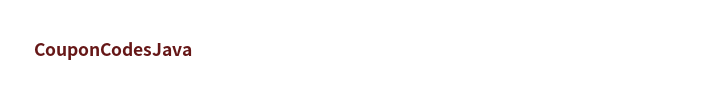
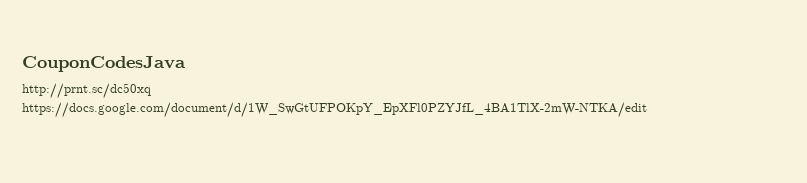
(192, 51) none -> [22,83,151,99] [22,102,647,118] // http://prnt.sc/dc50xq https://docs.google.com/document/d/1W_SwGtUFPOKpY_EpXFl0PZYJfL_4BA1TlX-2mW-NTKA/edit

